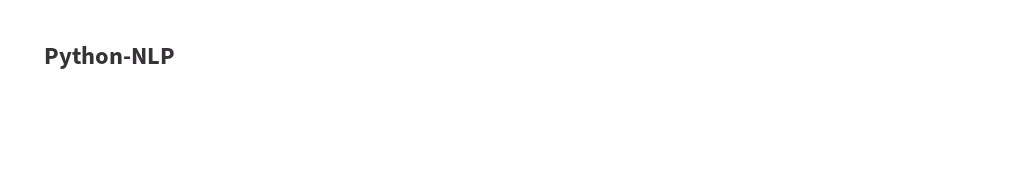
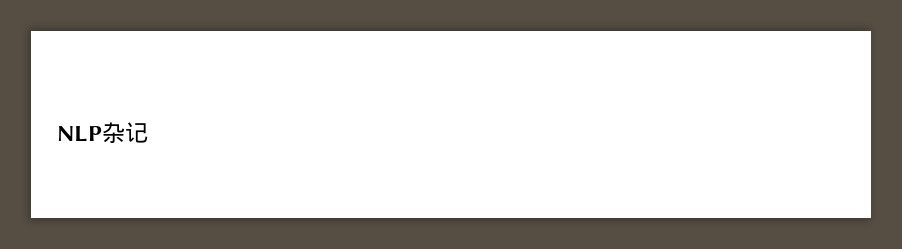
[44,46,175,69] Python-NLP -> [57,122,148,143] NLP杂记

